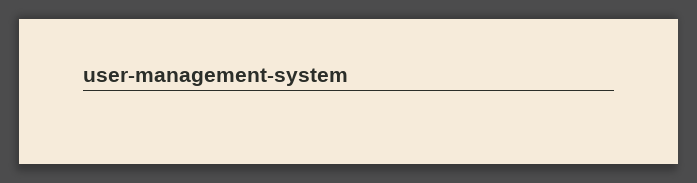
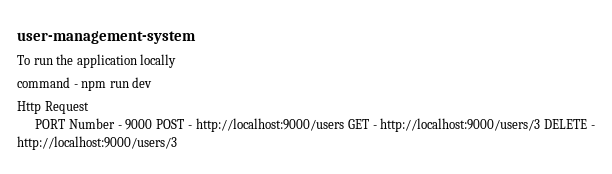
(348, 77) none -> [17,54,177,68] [17,77,153,91] [17,101,89,114] [34,118,595,132] [17,136,177,150] // To run the application locally // command - npm run dev // Http Request // PORT Number - 9000 POST - http://localhost:9000/users GET - http://localhost:9000/users/3 DELETE - http://localhost:9000/users/3

